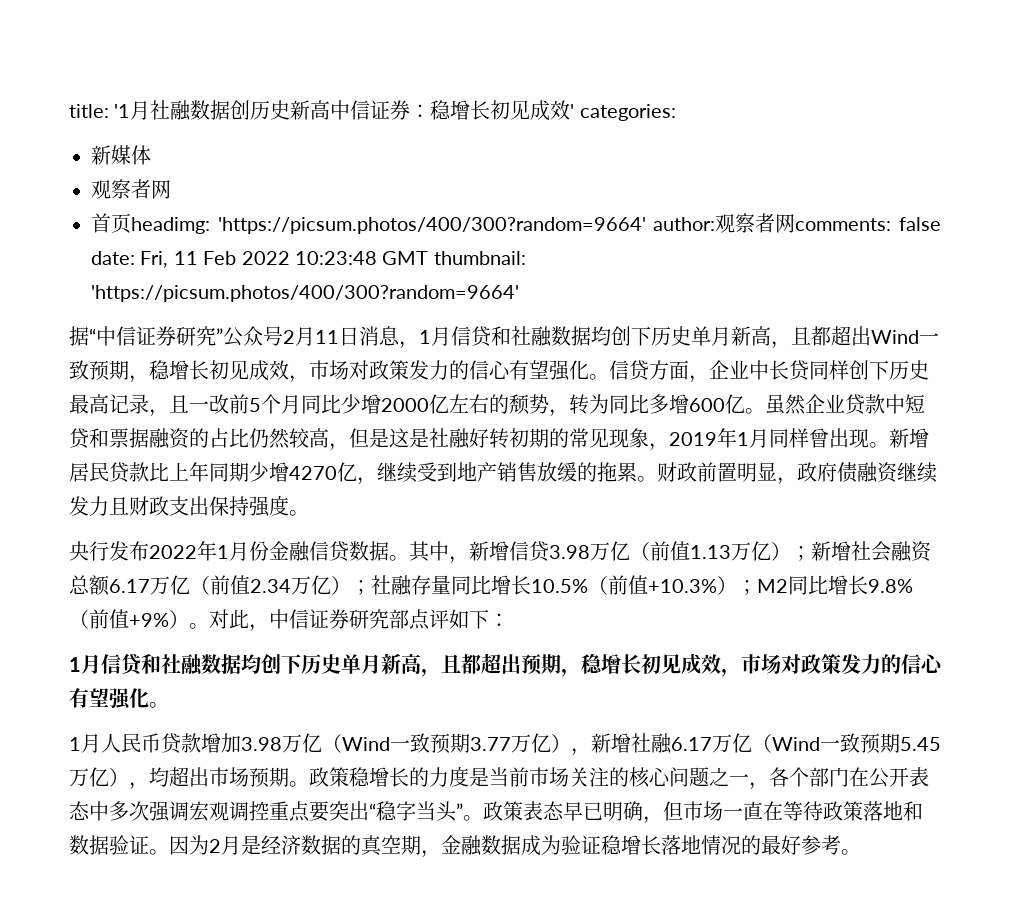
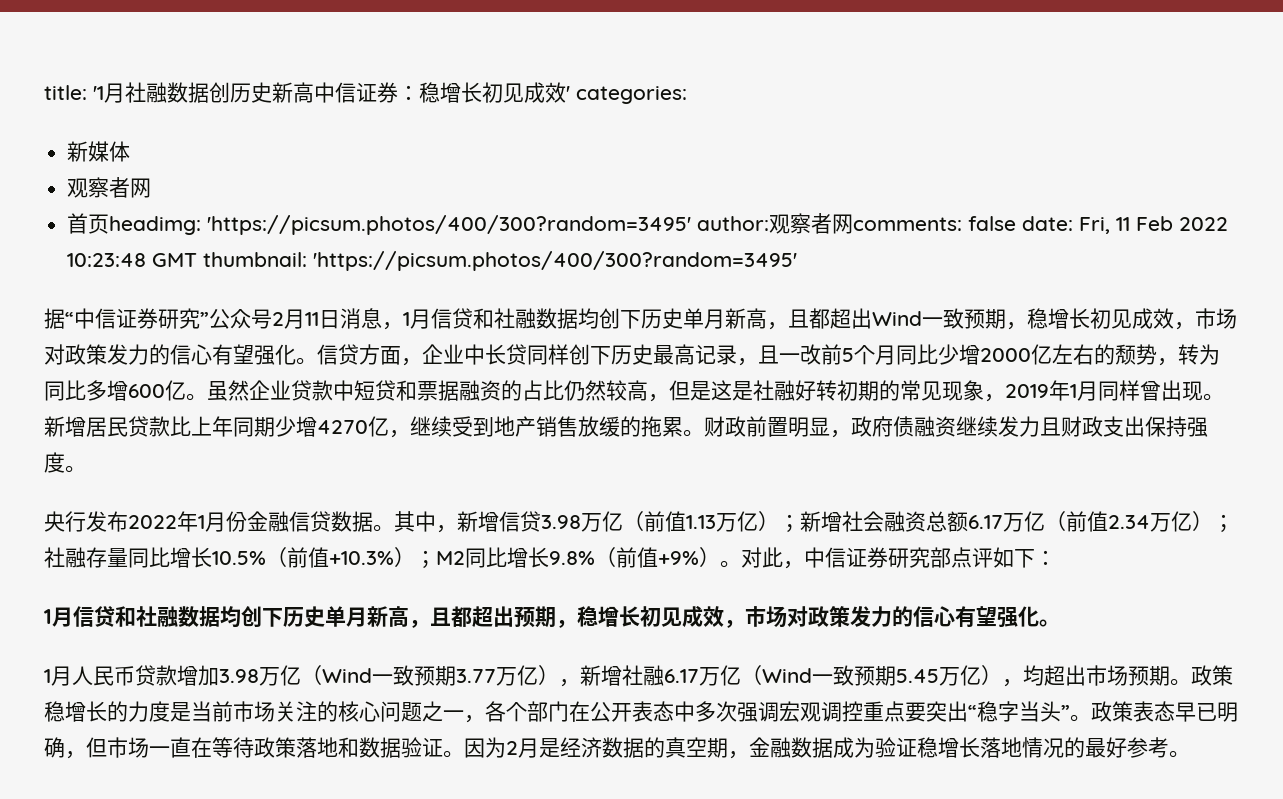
[217,217,646,234] 'https://picsum.photos/400/300?random=9664' -> [207,215,692,235] 'https://picsum.photos/400/300?random=3495'
[91,285,519,302] 'https://picsum.photos/400/300?random=9664' -> [313,251,798,271] 'https://picsum.photos/400/300?random=3495'

